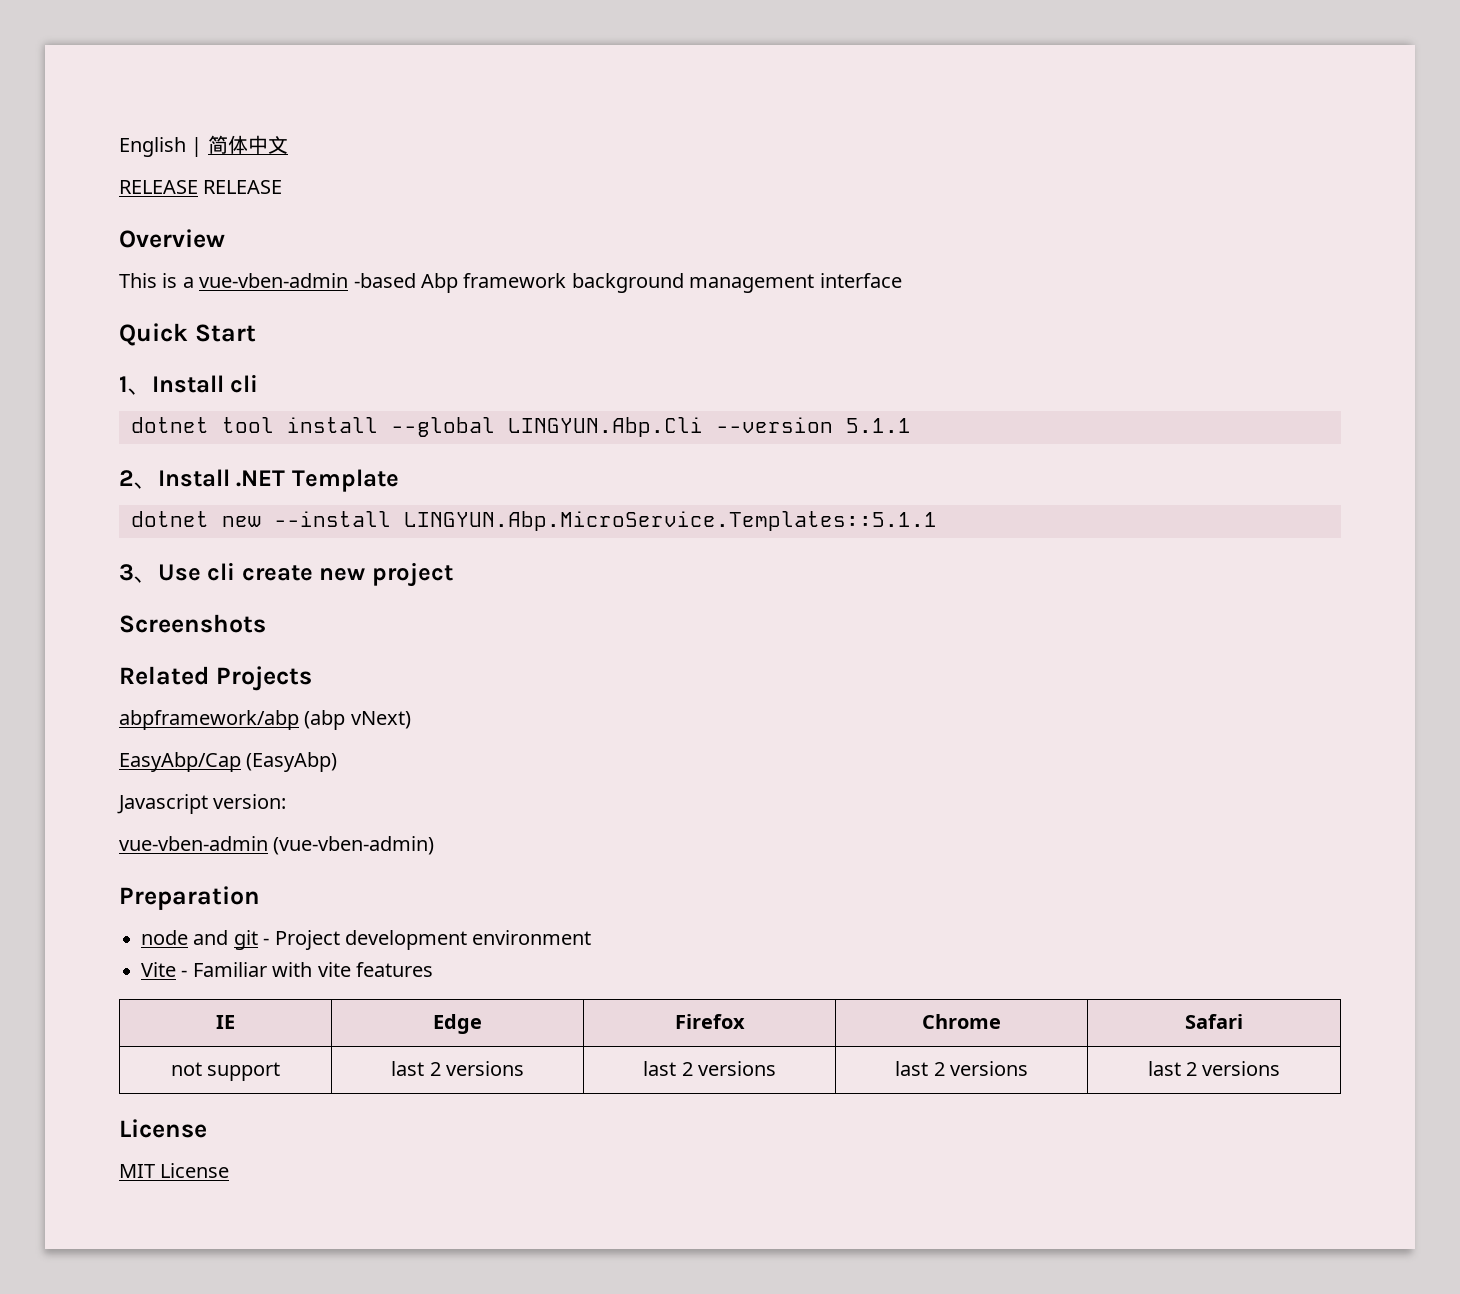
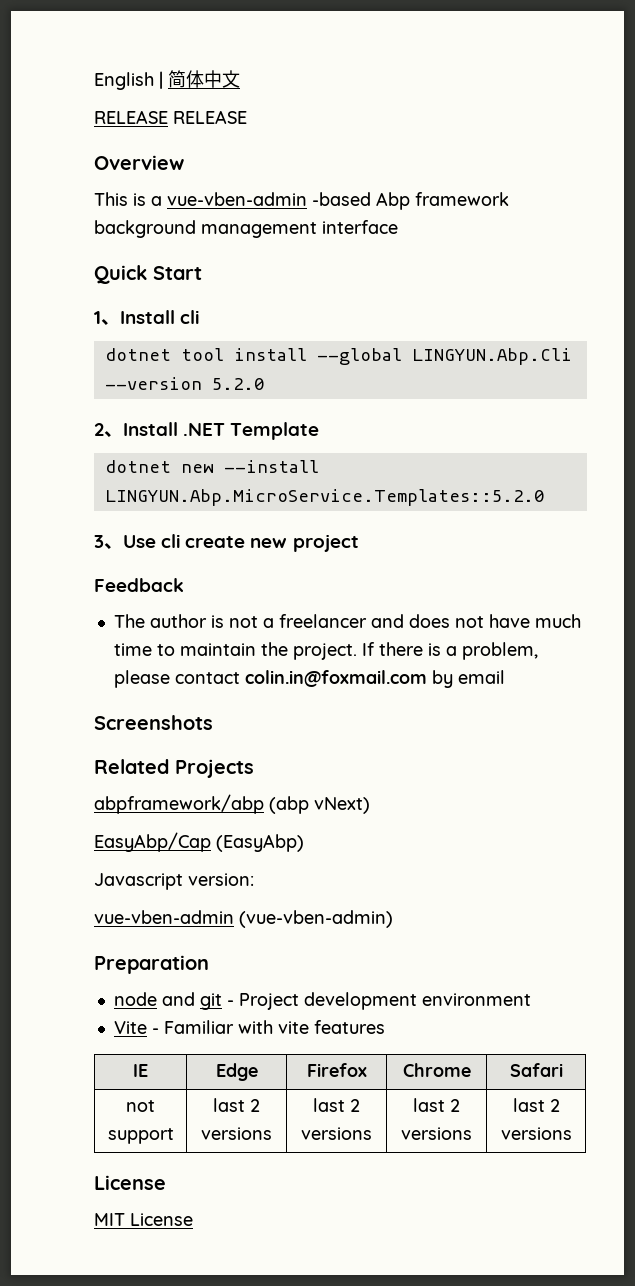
[846,418,911,433] 5.1.1 -> [211,378,264,390] 5.2.0
[404,511,937,531] LINGYUN.Abp.MicroService.Templates::5.1.1 -> [104,489,544,506] LINGYUN.Abp.MicroService.Templates::5.2.0
(453, 574) none -> [94,578,184,592] [113,614,581,628] [113,642,538,660] [113,670,505,688] // Feedback // The author is not a freelancer and does not have much time to maintain the project. If there is a problem, please contact colin.in@foxmail.com by email

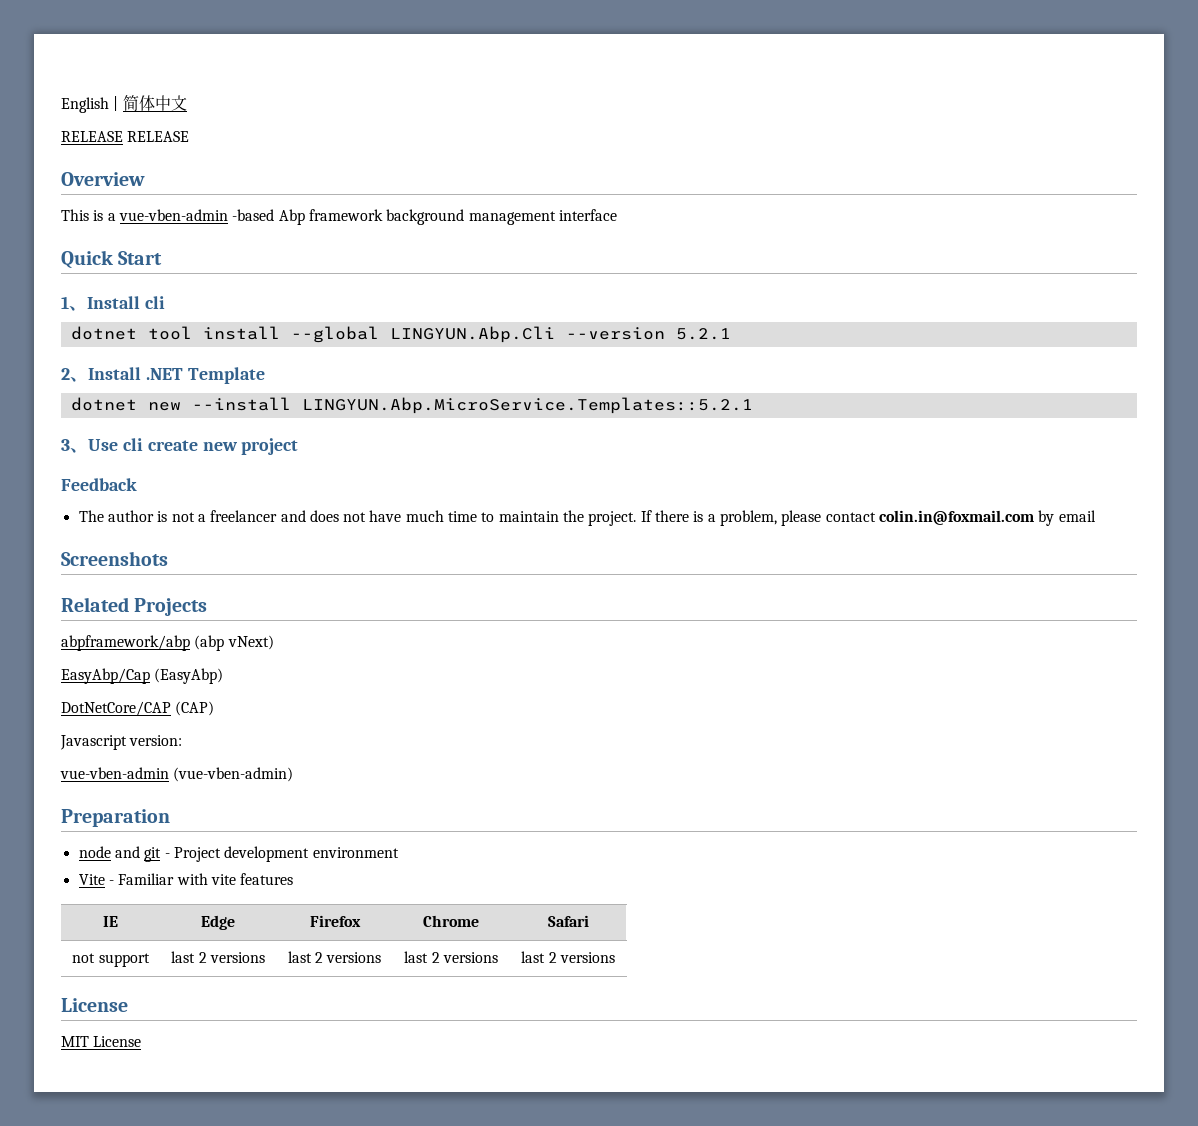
[211,378,264,390] 5.2.0 -> [675,328,731,340] 5.2.1
[104,489,544,506] LINGYUN.Abp.MicroService.Templates::5.2.0 -> [301,397,753,414] LINGYUN.Abp.MicroService.Templates::5.2.1
(304, 843) none -> [61,701,215,716] // DotNetCore/CAP (CAP)

